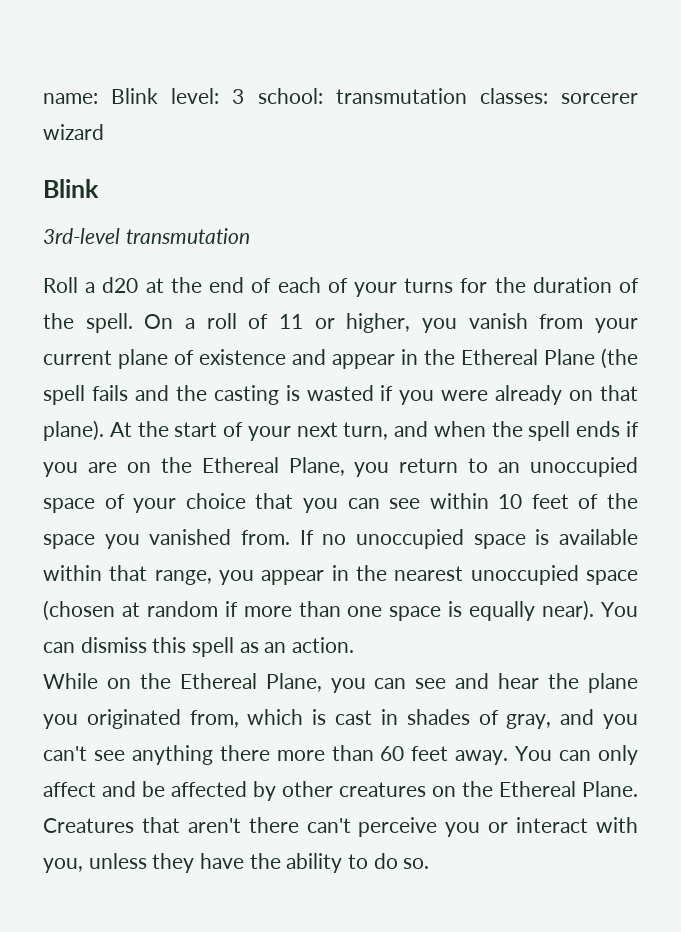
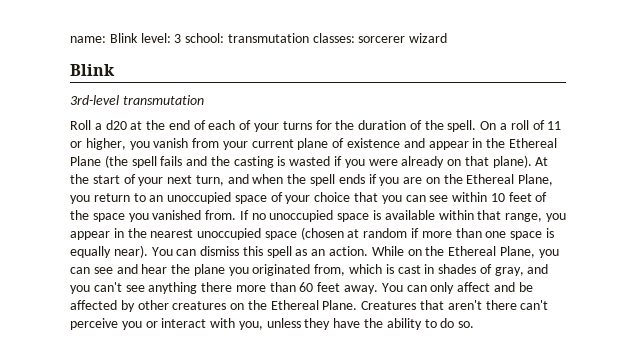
(355, 645) // -> (369, 251) none

